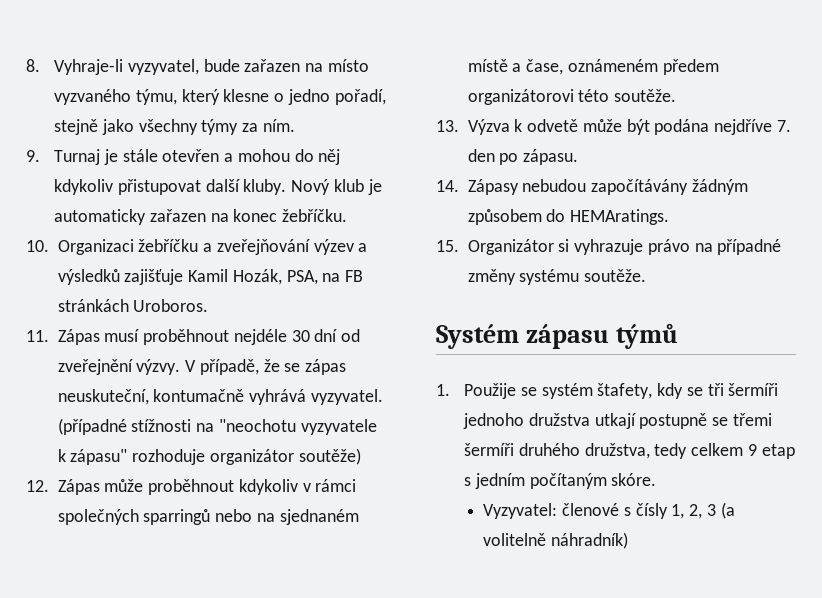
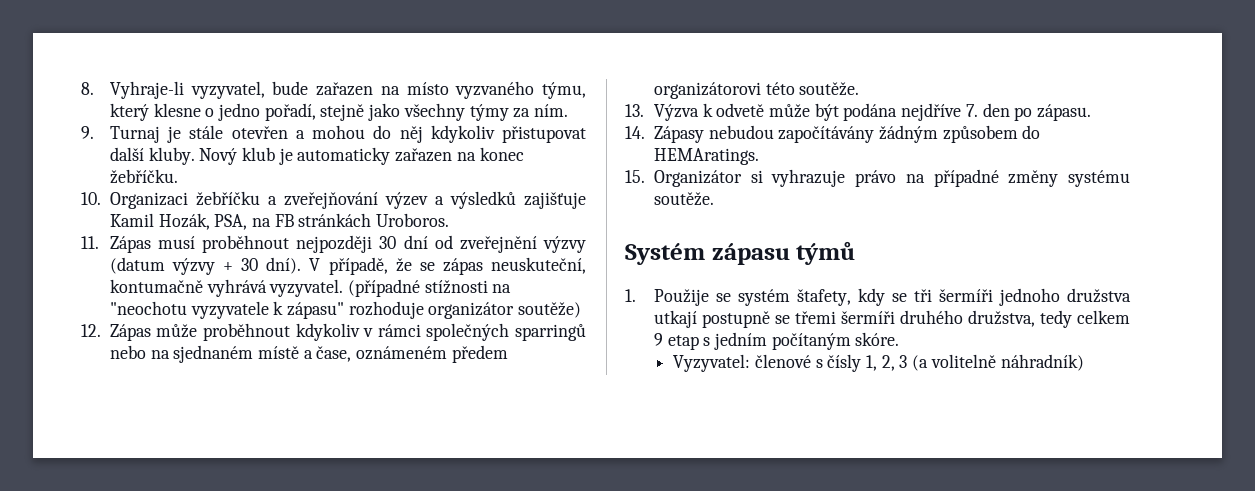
[233,329,287,345] nejdéle -> [296,235,373,253] nejpozději
[136,359,181,375] výzvy. -> [543,236,586,253] [109,257,302,275] výzvy (datum výzvy + 30 dní).

